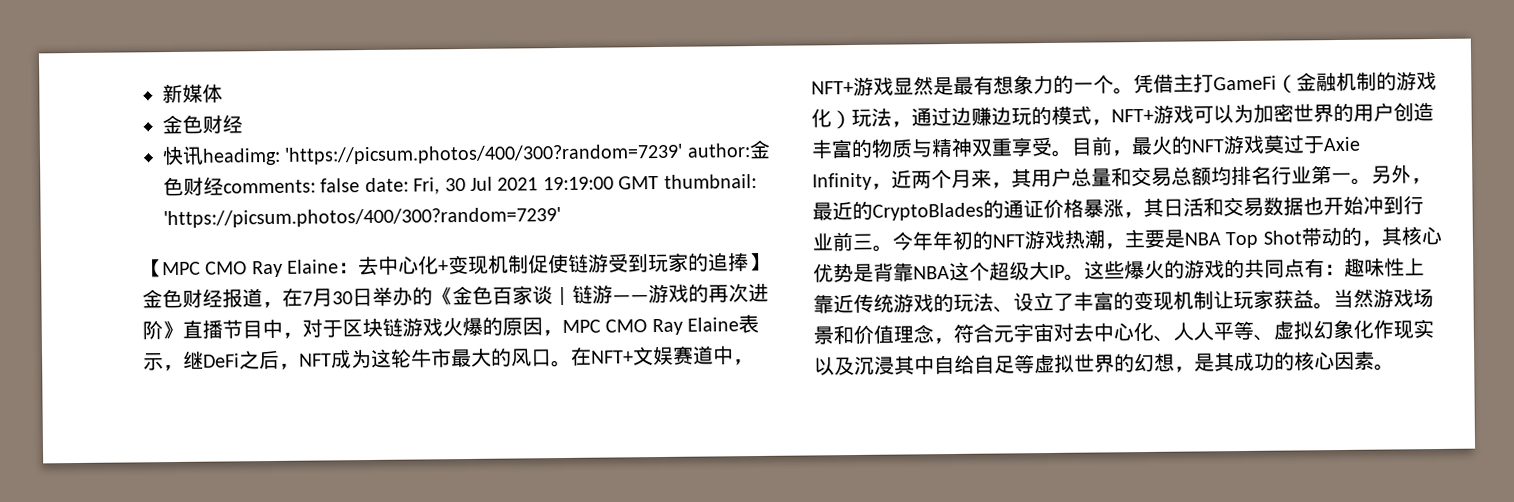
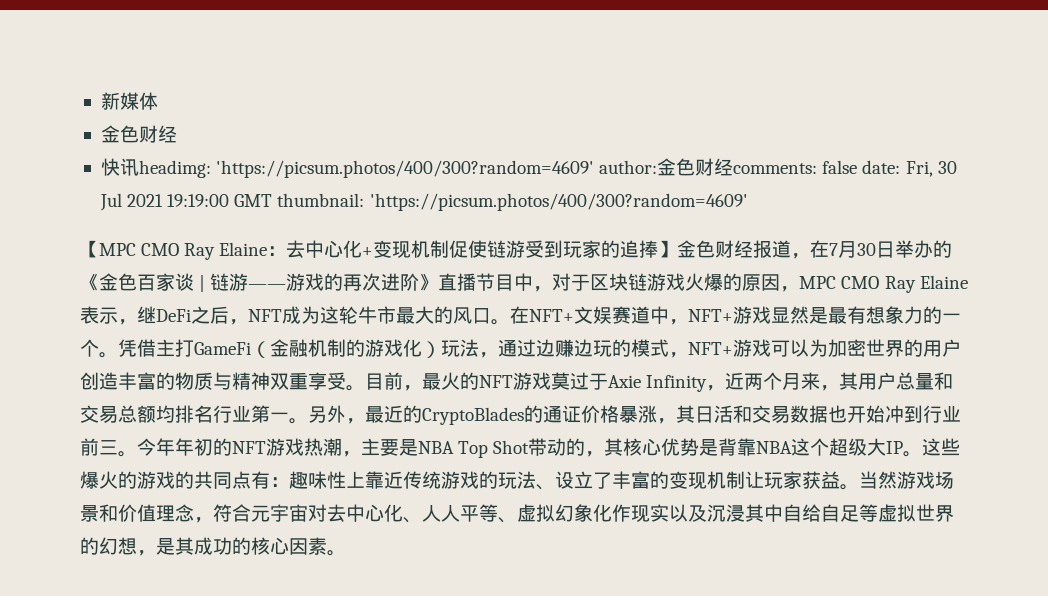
[284,143,684,165] 'https://picsum.photos/400/300?random=7239' -> [216,160,595,178] 'https://picsum.photos/400/300?random=4609'
[163,207,561,229] 'https://picsum.photos/400/300?random=7239' -> [369,193,748,211] 'https://picsum.photos/400/300?random=4609'

